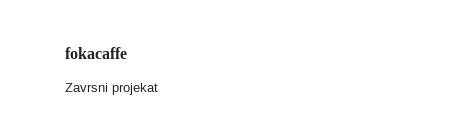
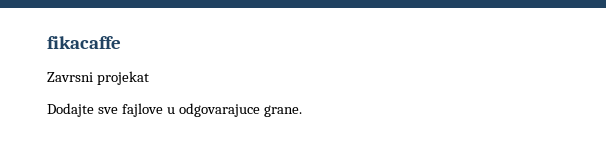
[65,47,127,59] fokacaffe -> [47,36,121,49] fikacaffe
(158, 89) none -> [47,103,302,117] // Dodajte sve fajlove u odgovarajuce grane.

